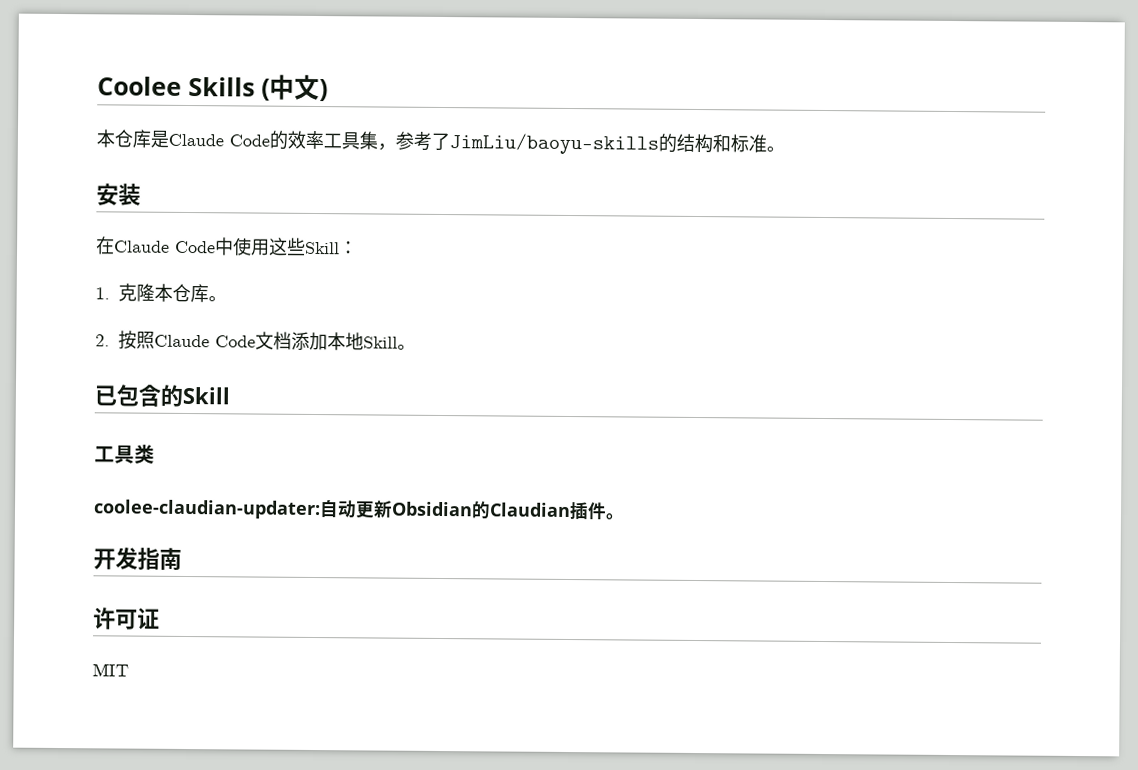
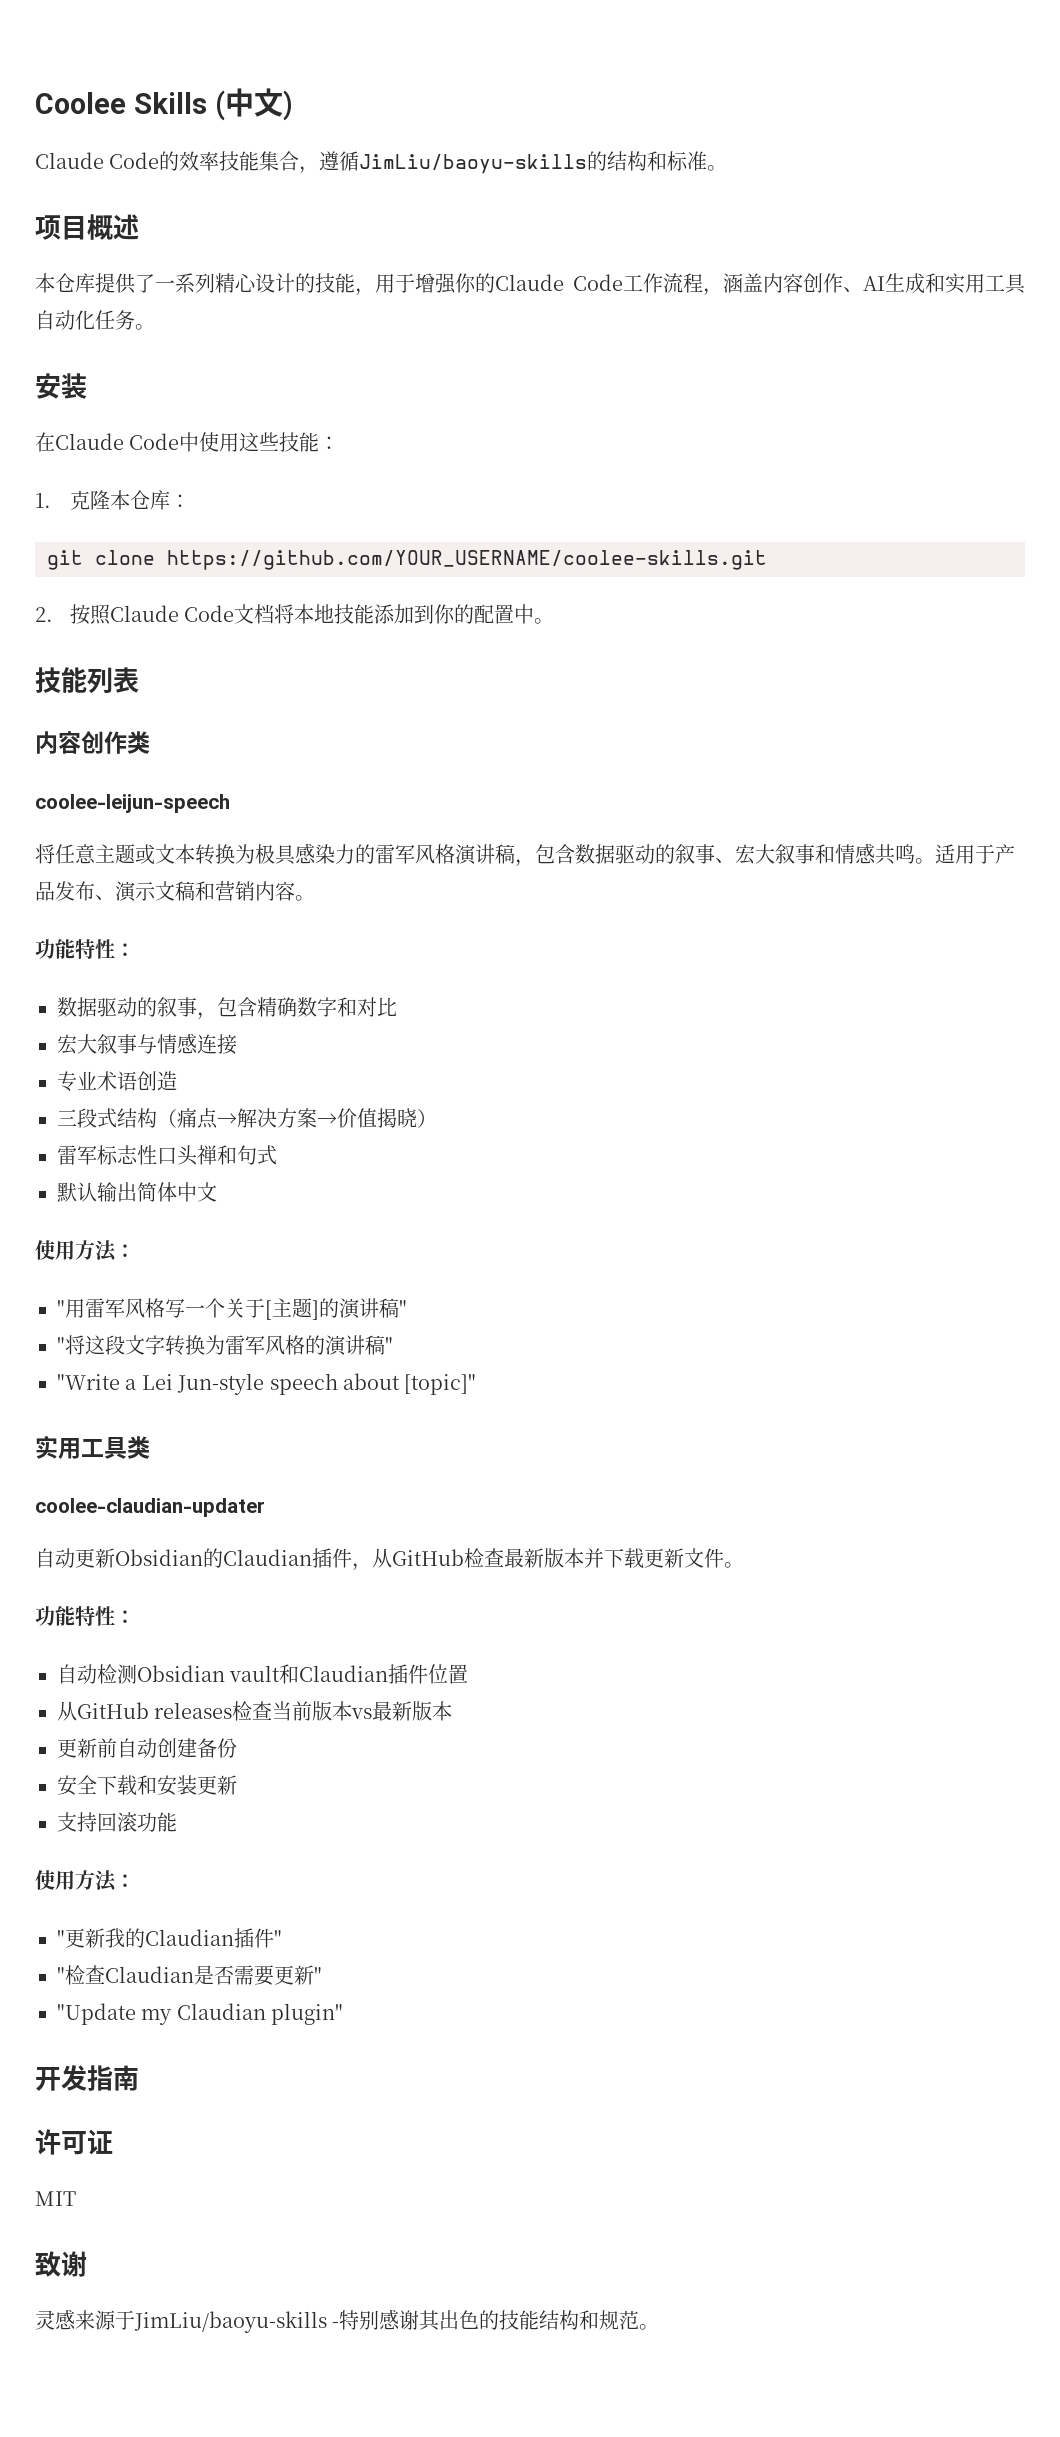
[96,129,169,148] 本仓库是 -> (293, 105) none
[323,131,450,151] 工具集，参考了 -> [219,151,360,174] 技能集合，遵循
(785, 149) none -> [35,214,139,240] [35,273,1026,296] [35,310,155,330] // 项目概述 // 本仓库提供了一系列精心设计的技能，用于增强你的Claude Code工作流程，涵盖内容创作、AI生成和实用工具自动化任务。
[305,241,340,255] Skill -> [279,432,320,452] 技能
[208,296,227,302] 。 -> [169,494,190,508] [47,550,767,570] ： // git clone https://github.com/YOUR_USERNAME/coolee-skills.git
[291,331,416,351] [94,384,230,407] 添加本地Skill。 // 已包含的Skill // -> [274,604,555,624] [35,667,139,694] [35,731,150,754] [35,794,230,813] [35,843,1015,867] [35,881,315,902] [35,939,135,959] [57,997,397,1020] [57,1033,237,1055] [57,1071,177,1092] [57,1108,437,1129] [57,1145,277,1166] [57,1182,217,1202] [35,1240,135,1262] [57,1298,407,1320] [57,1335,393,1356] [57,1373,477,1395] [35,1435,81,1459] 将本地技能添加到你的配置中。 // 技能列表 // 内容创作类 // coolee-leijun-speech // 将任意主题或文本转换为极具感染力的雷军风格演讲稿，包含数据驱动的叙事、宏大叙事和情感共鸣。适用于产品发布、演示文稿和营销内容。 // 功能特性： // 数据驱动的叙事，包含精确数字和对比 // 宏大叙事与情感连接 // 专业术语创造 // 三段式结构（痛点→解决方案→价值揭晓） // 雷军标志性口头禅和句式 // 默认输出简体中文 // 使用方法： // "用雷军风格写一个关于[主题]的演讲稿" // "将这段文字转换为雷军风格的演讲稿" // "Write a Lei Jun-style speech about [topic]" // 实用
[93,499,321,520] coolee-claudian-updater: -> [35,1498,265,1517] coolee-claudian-updater //
[605,513,624,520] 。 -> [352,1548,744,1571] [35,1606,135,1626] [57,1664,469,1684] [57,1701,453,1721] [57,1738,237,1758] [57,1775,237,1796] [57,1812,177,1832] [35,1870,135,1892] [57,1928,282,1948] [57,1965,322,1986] [57,2003,344,2025] ，从GitHub检查最新版本并下载更新文件。 // 功能特性： // 自动检测Obsidian vault和Claudian插件位置 // 从GitHub releases检查当前版本vs最新版本 // 更新前自动创建备份 // 安全下载和安装更新 // 支持回滚功能 // 使用方法： // "更新我的Claudian插件" // "检查Claudian是否需要更新" // "Update my Claudian plugin"
(129, 670) none -> [35,2251,87,2277] [35,2309,660,2333] // 致谢 // 灵感来源于JimLiu/baoyu-skills -特别感谢其出色的技能结构和规范。

